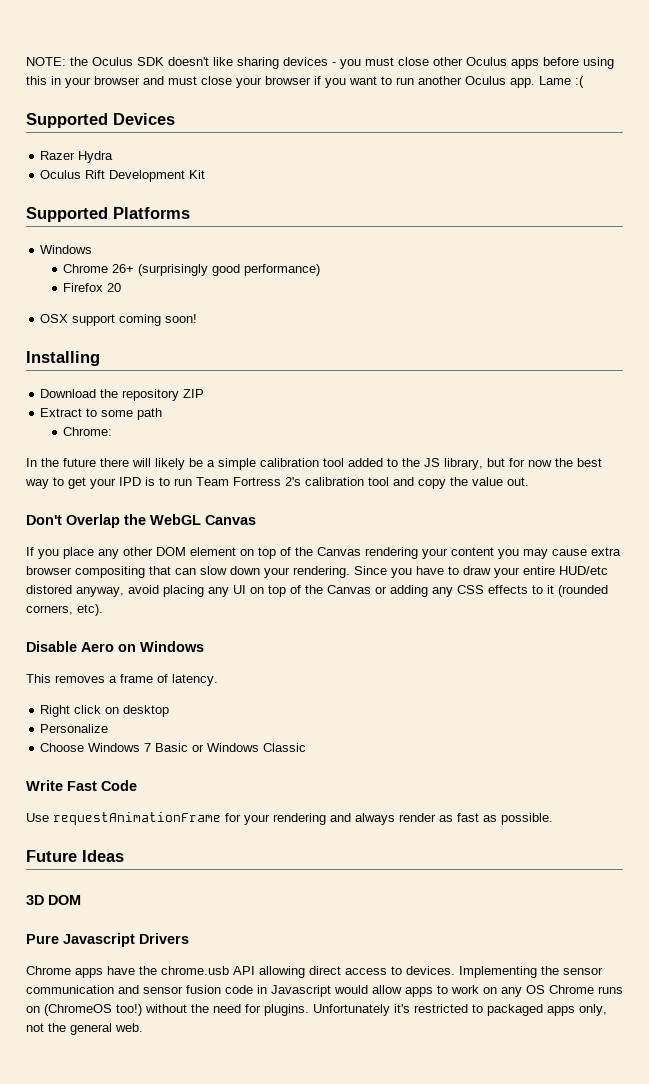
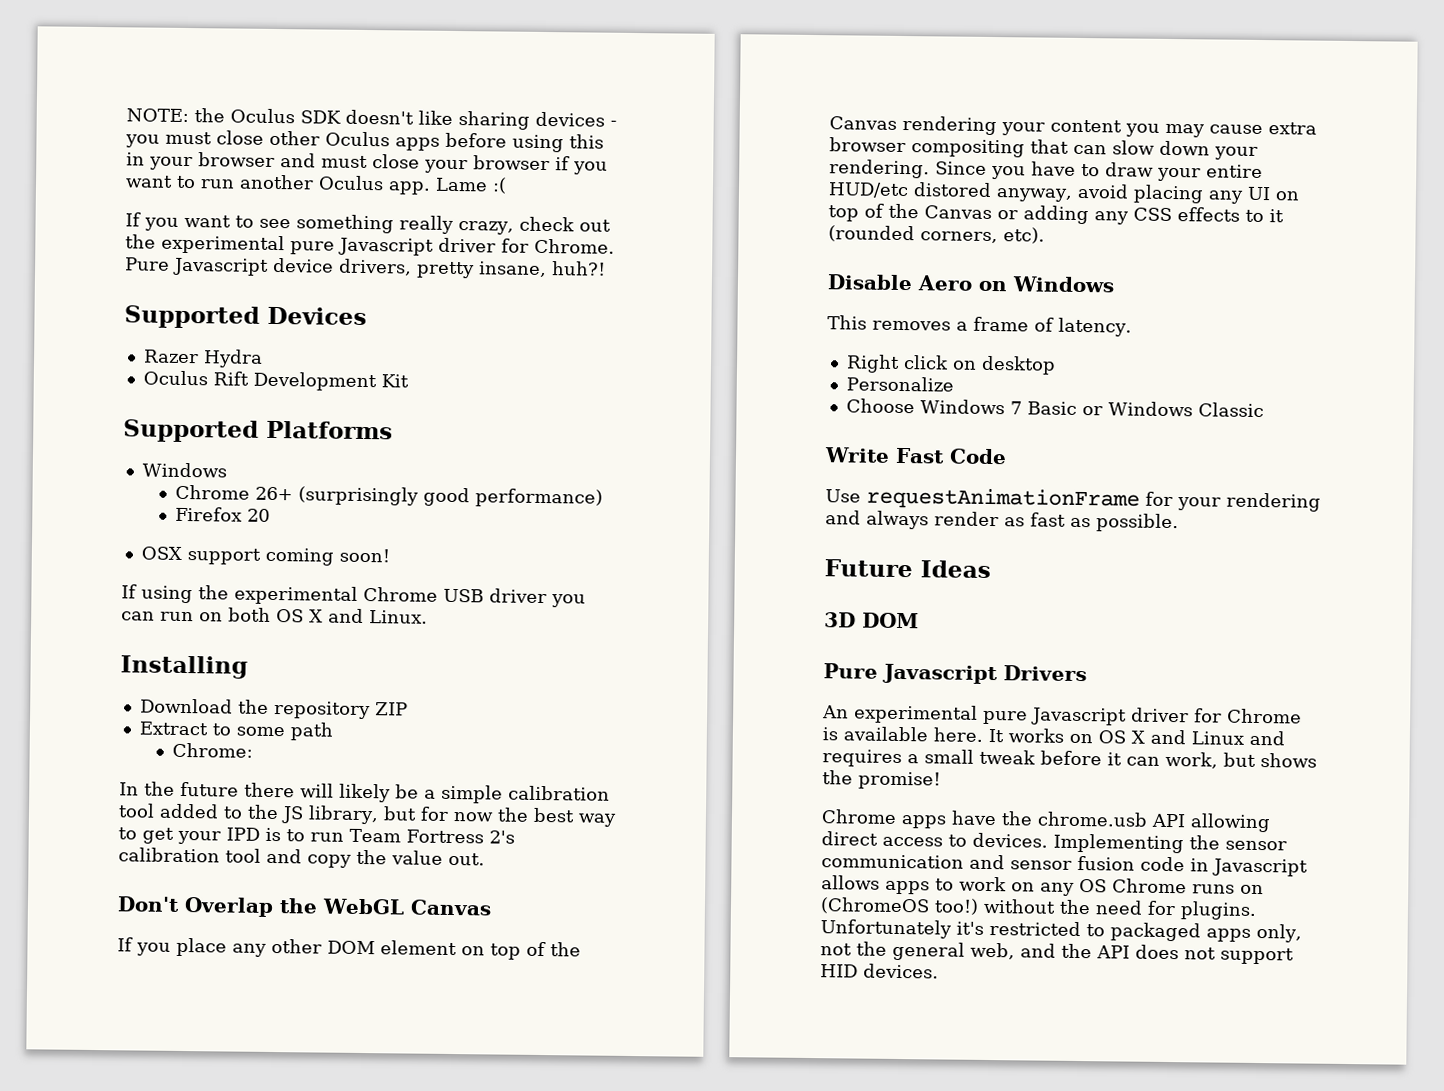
(584, 82) none -> [125,212,611,235] [125,234,615,256] [125,257,606,279] // If you want to see something really crazy, check out the experimental pure Javascript driver for Chrome. Pure Javascript device drivers, pretty insane, huh?!
(198, 318) none -> [121,584,586,608] [121,607,428,624] // If using the experimental Chrome USB driver you can run on both OS X and Linux.
(189, 938) none -> [822,704,1302,726] [822,726,1285,746] [822,749,1317,769] [822,770,941,790] // An experimental pure Javascript driver for Chrome is available here. It works on OS X and Linux and requires a small tweak before it can work, but shows the promise!
[334,985,402,994] would allow -> [821,875,880,890] allows
[115,1023,143,1032] web. -> [970,942,1294,965] [820,963,939,979] web, and the API does not support HID devices.

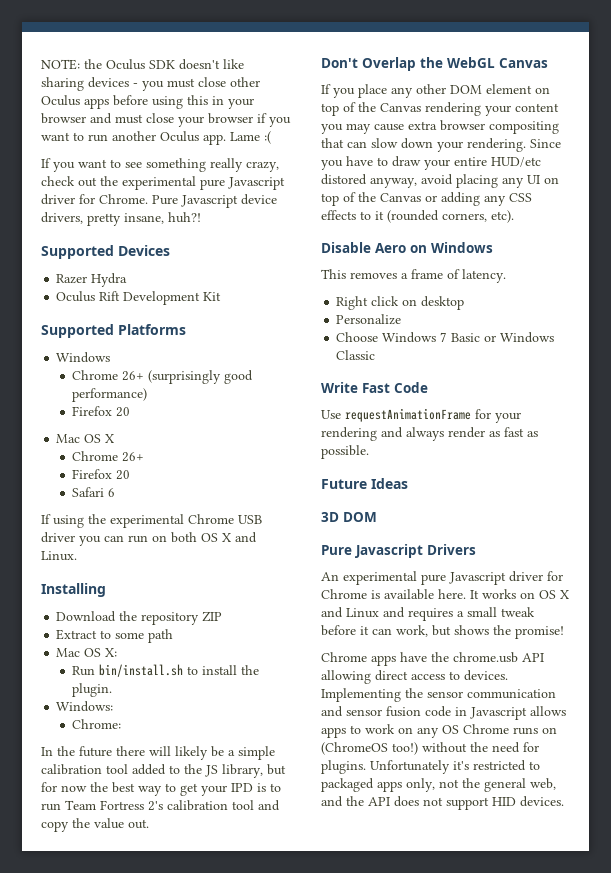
[140,546,390,566] OSX support coming soon! -> [56,434,116,443] [72,451,145,462] [72,469,131,480] [72,487,116,497] Mac OS X // Chrome 26+ // Firefox 20 // Safari 6
(333, 731) none -> [56,648,118,657] [72,664,260,677] [72,683,113,697] [56,701,114,712] // Mac OS X: // Run bin/install.sh to install the plugin. // Windows:

